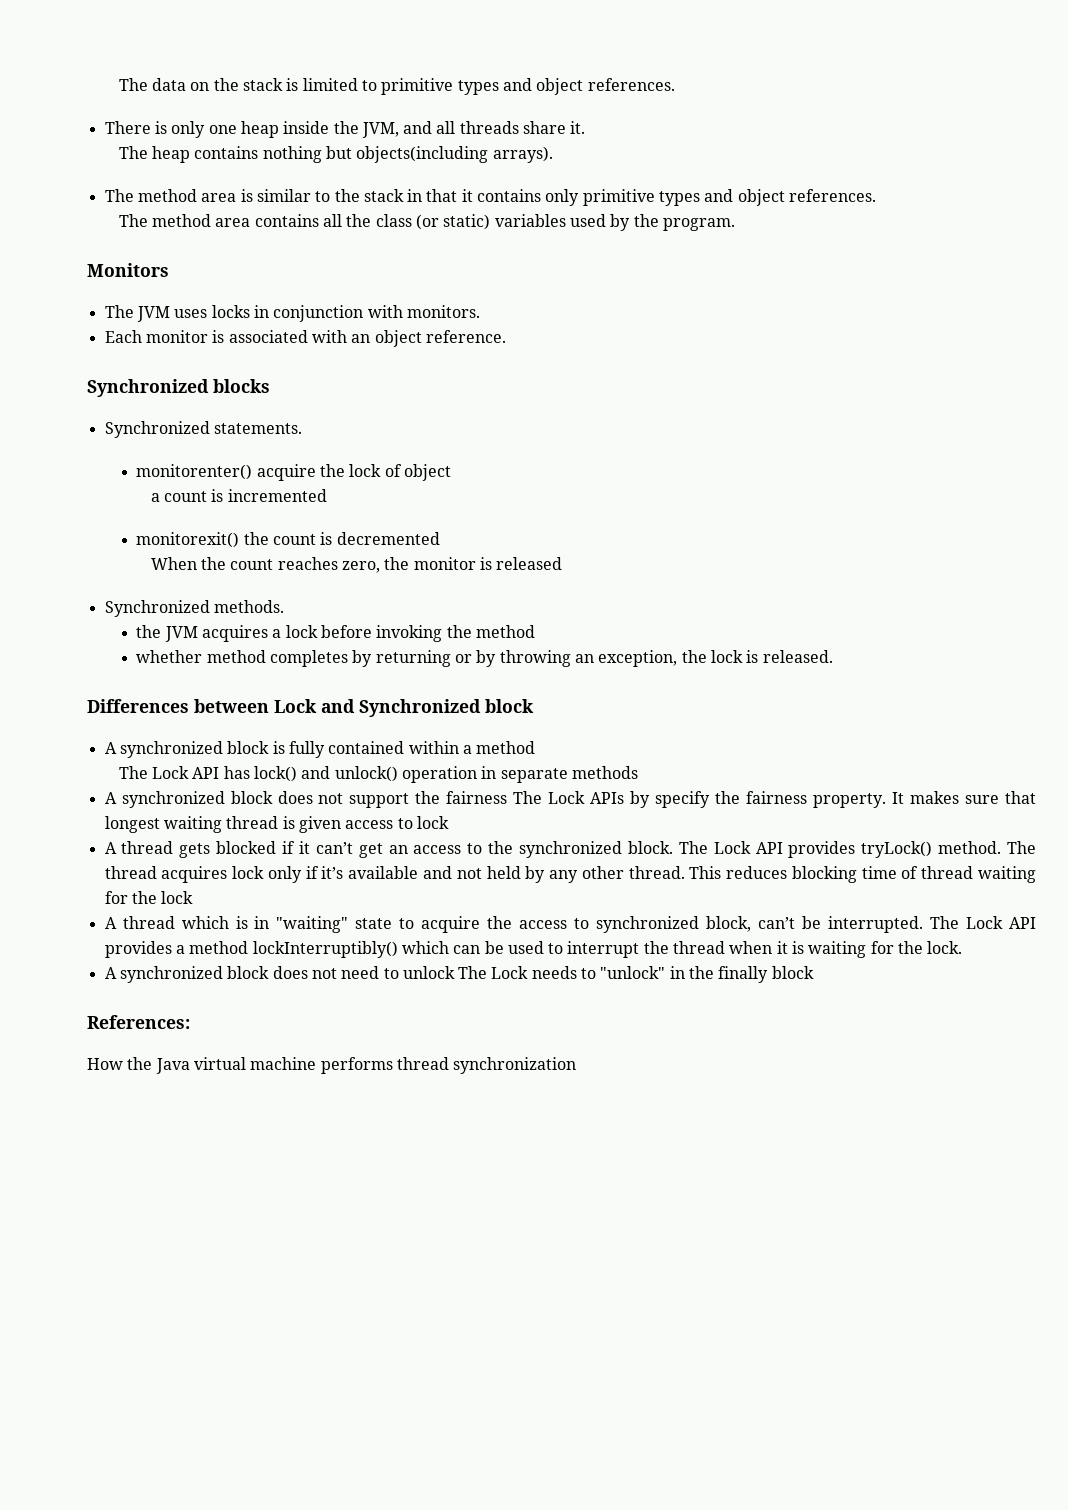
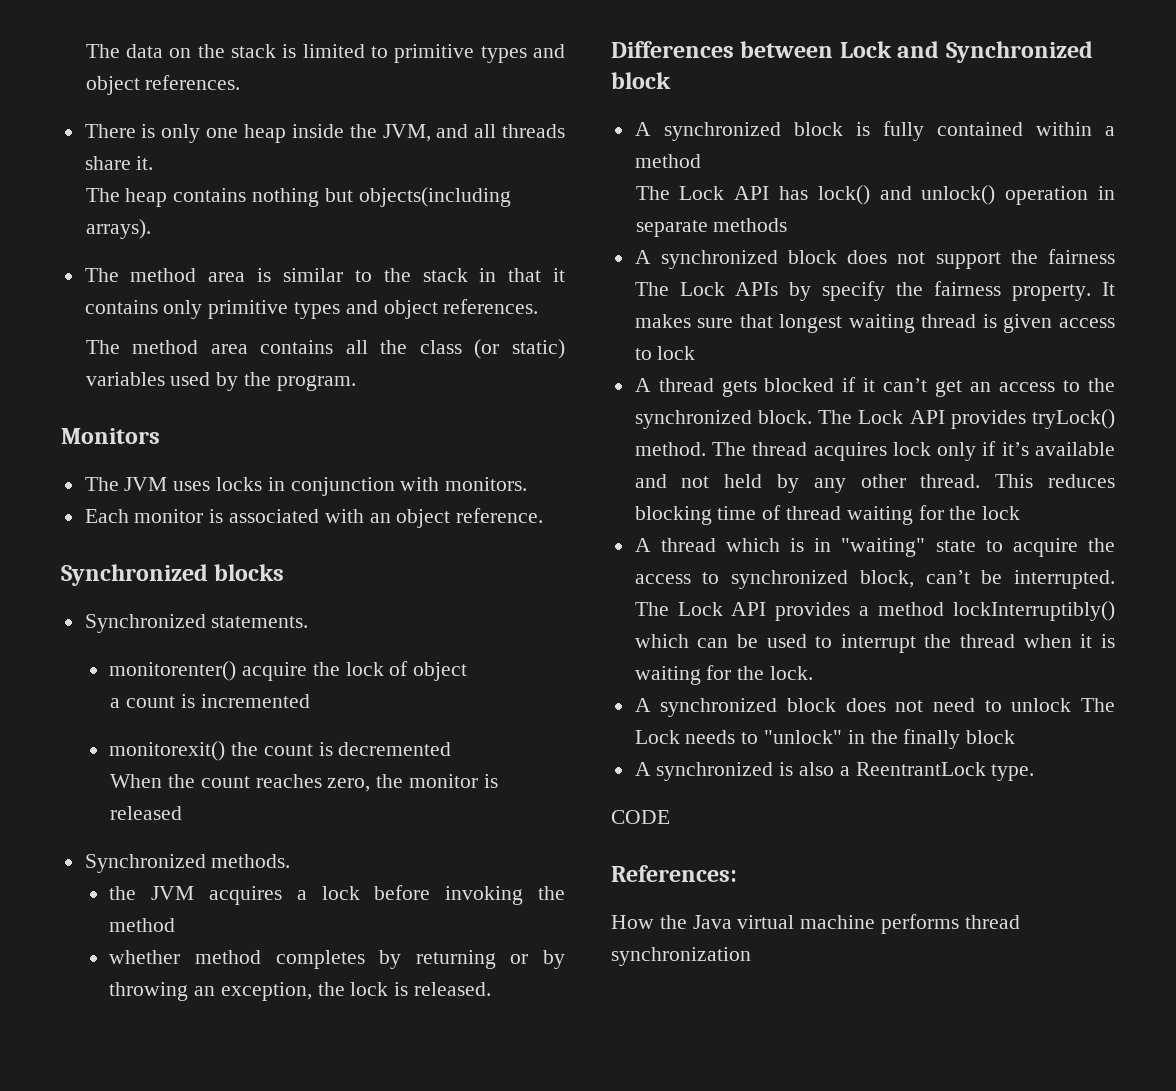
(814, 972) none -> [634,762,1035,781] [611,810,670,824] // A synchronized is also a ReentrantLock type. // CODE

